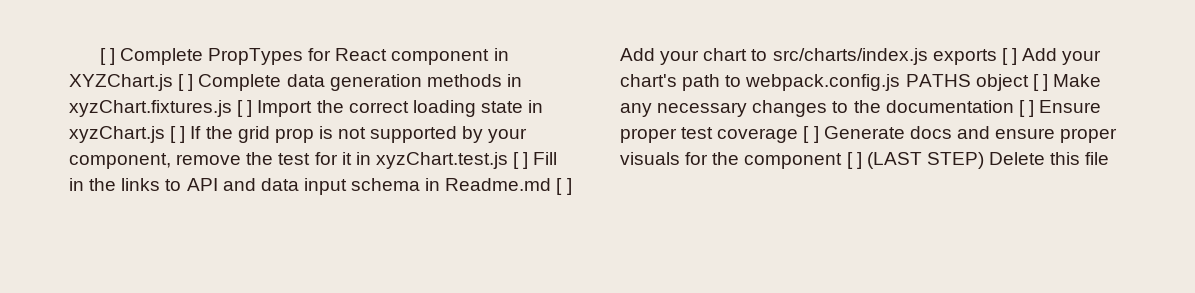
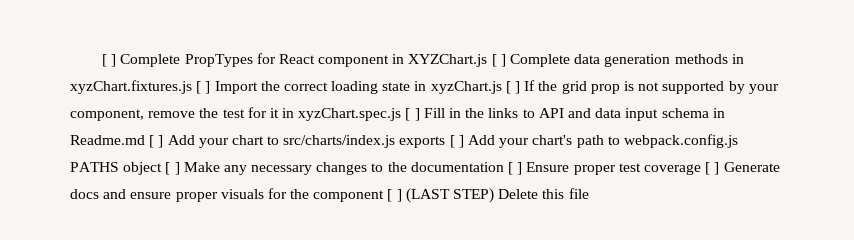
[375,152,508,169] xyzChart.test.js -> [298,108,402,121] xyzChart.spec.js

